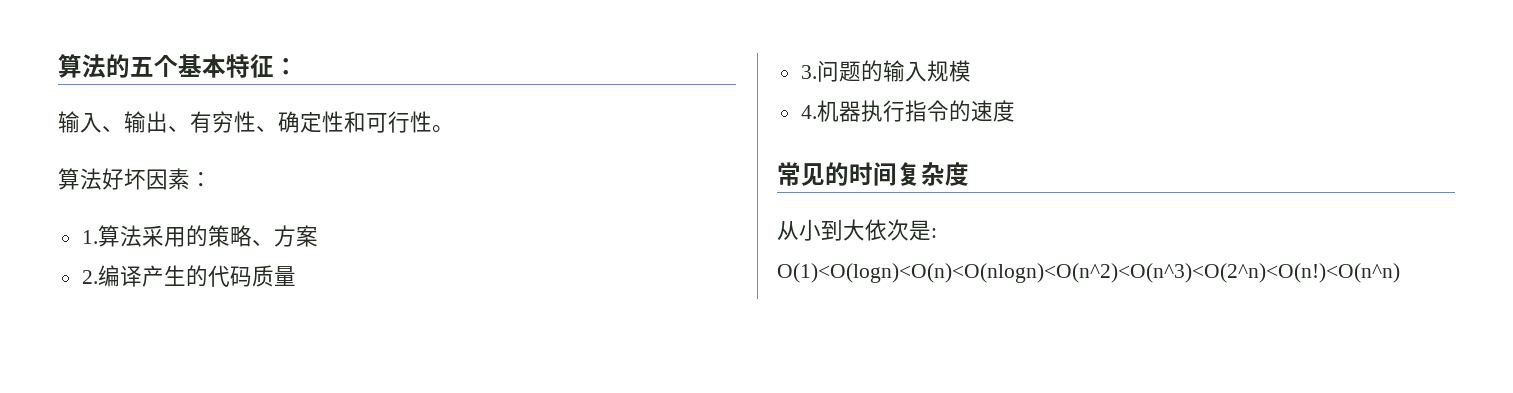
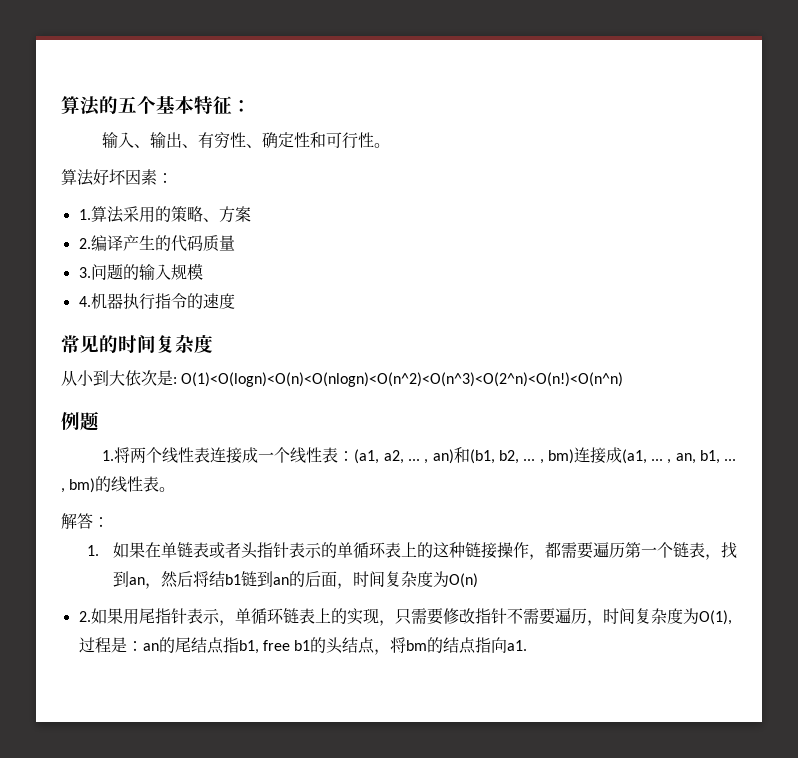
(1400, 273) none -> [61,411,99,431] [102,447,737,464] [61,476,176,493] [61,513,109,529] [86,542,737,560] [112,571,478,589] [78,608,732,626] [78,637,528,655] // 例题 // 1.将两个线性表连接成一个线性表：(a1, a2, ... , an)和(b1, b2, ... , bm)连接成(a1, ... , an, b1, ... , bm)的线性表。 // 解答： // 1.如果在单链表或者头指针表示的单循环表上的这种链接操作，都需要遍历第一个链表，找到an，然后将结b1链到an的后面，时间复杂度为O(n) // 2.如果用尾指针表示，单循环链表上的实现，只需要修改指针不需要遍历，时间复杂度为O(1),过程是：an的尾结点指b1, free b1的头结点，将bm的结点指向a1.

